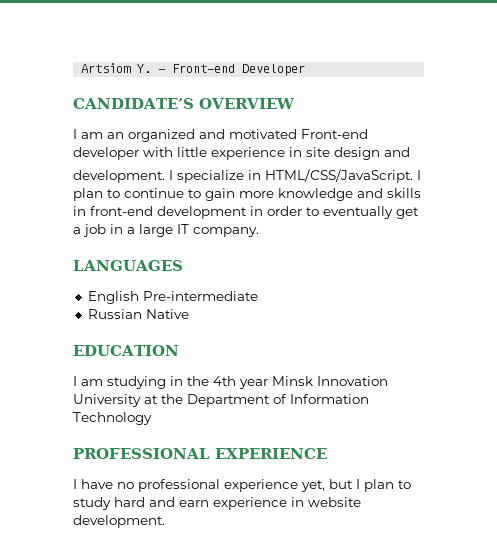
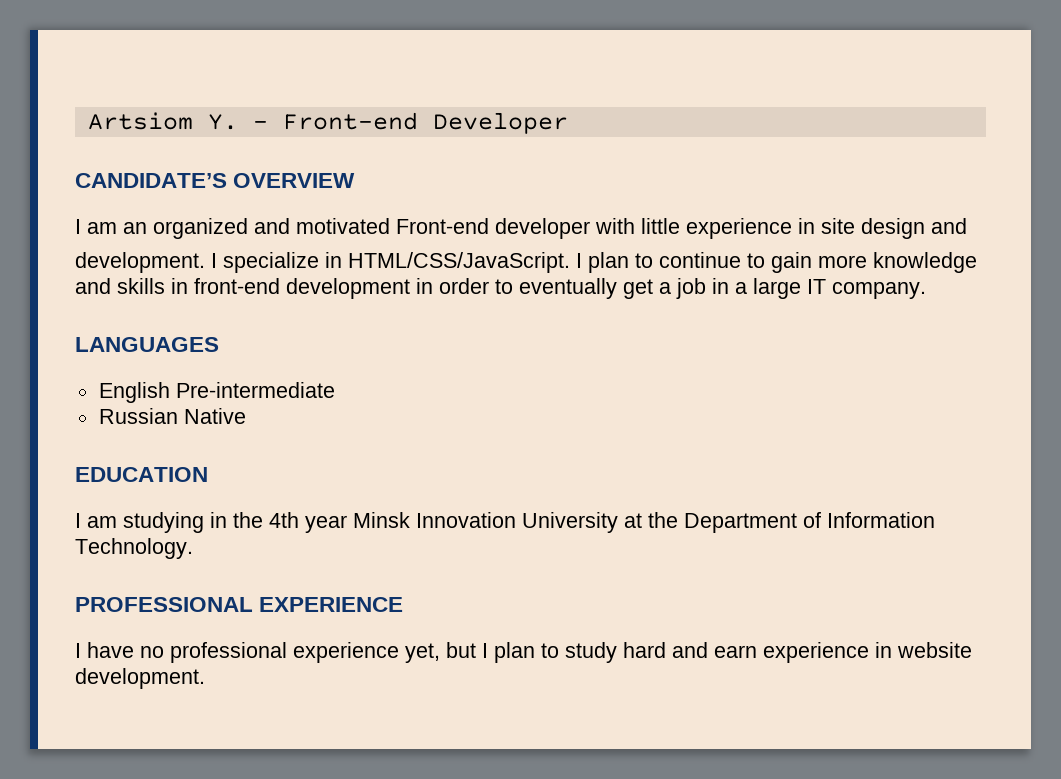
[73,412,152,425] Technology -> [75,538,193,559] Technology.

